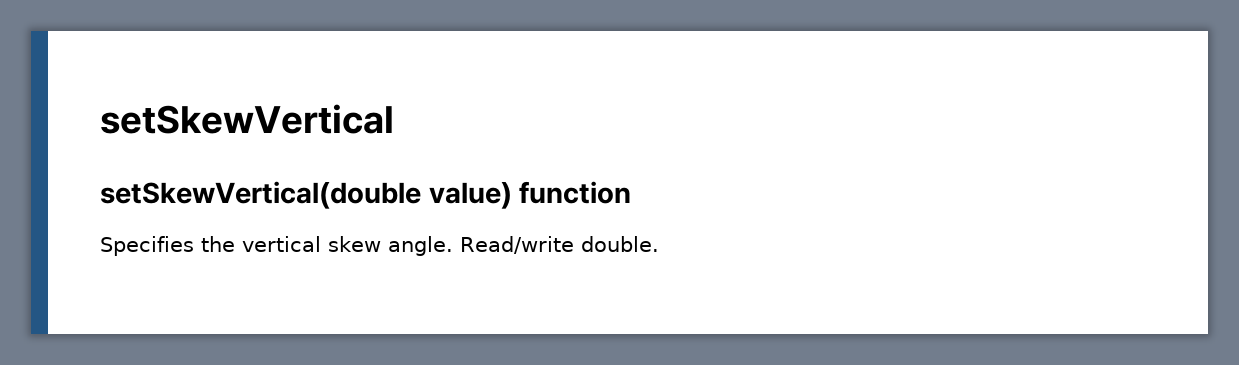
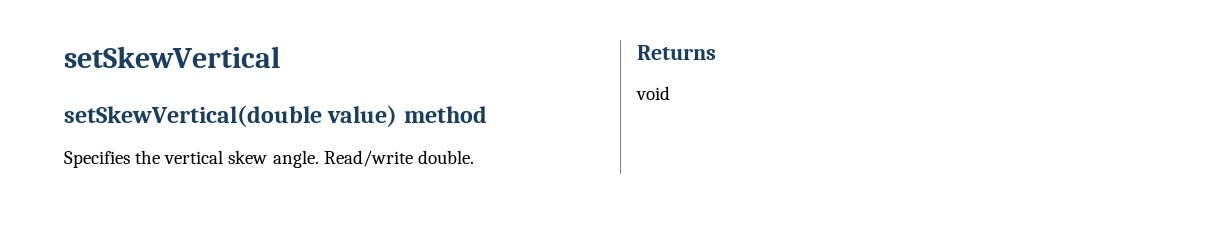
[519,181,632,204] function -> [403,106,487,123] method
(659, 244) none -> [637,45,716,60] [636,86,670,100] // Returns // void

